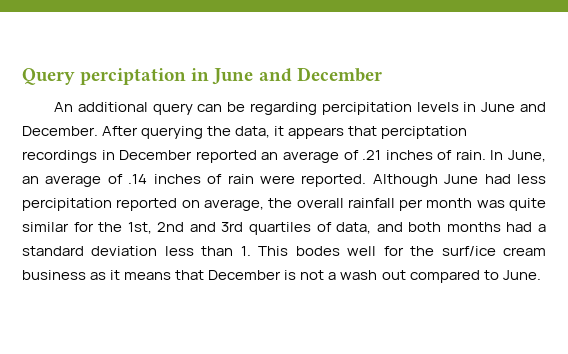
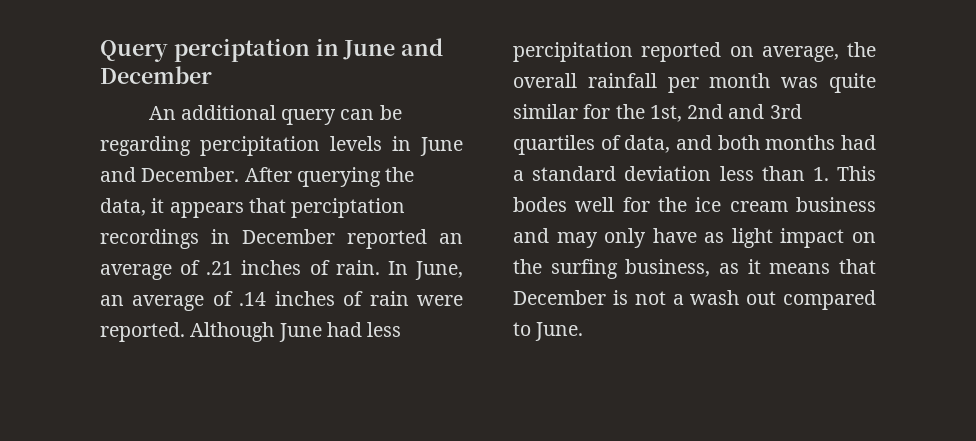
[441,246,496,256] surf/ice -> [695,197,722,212] ice
(86, 275) none -> [513,228,876,248] [513,259,711,279] and may only have as light impact on the surfing business,

